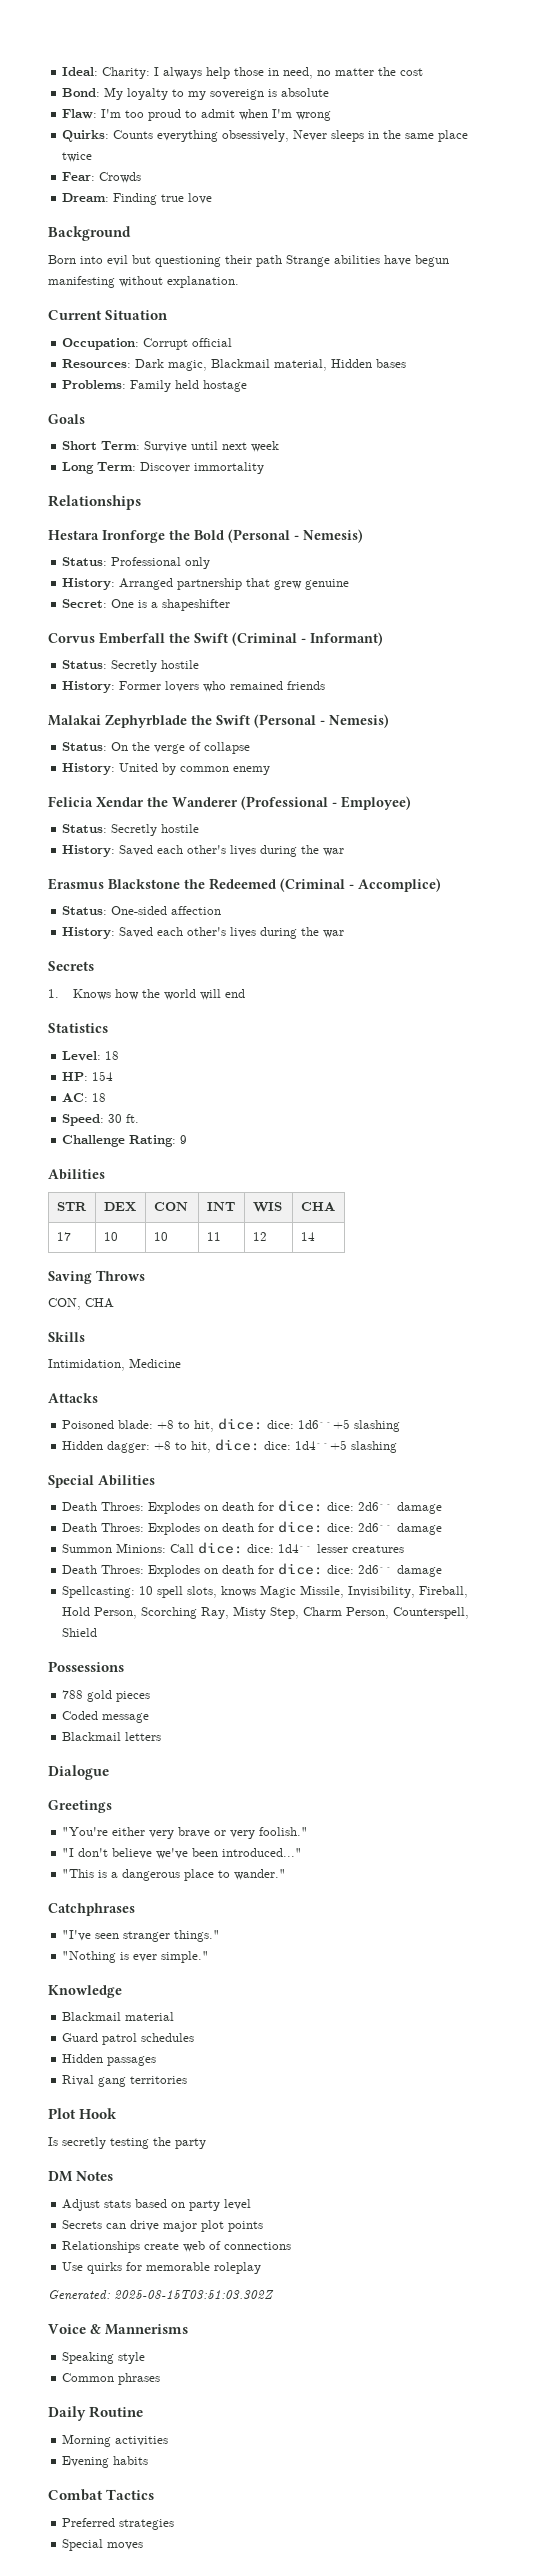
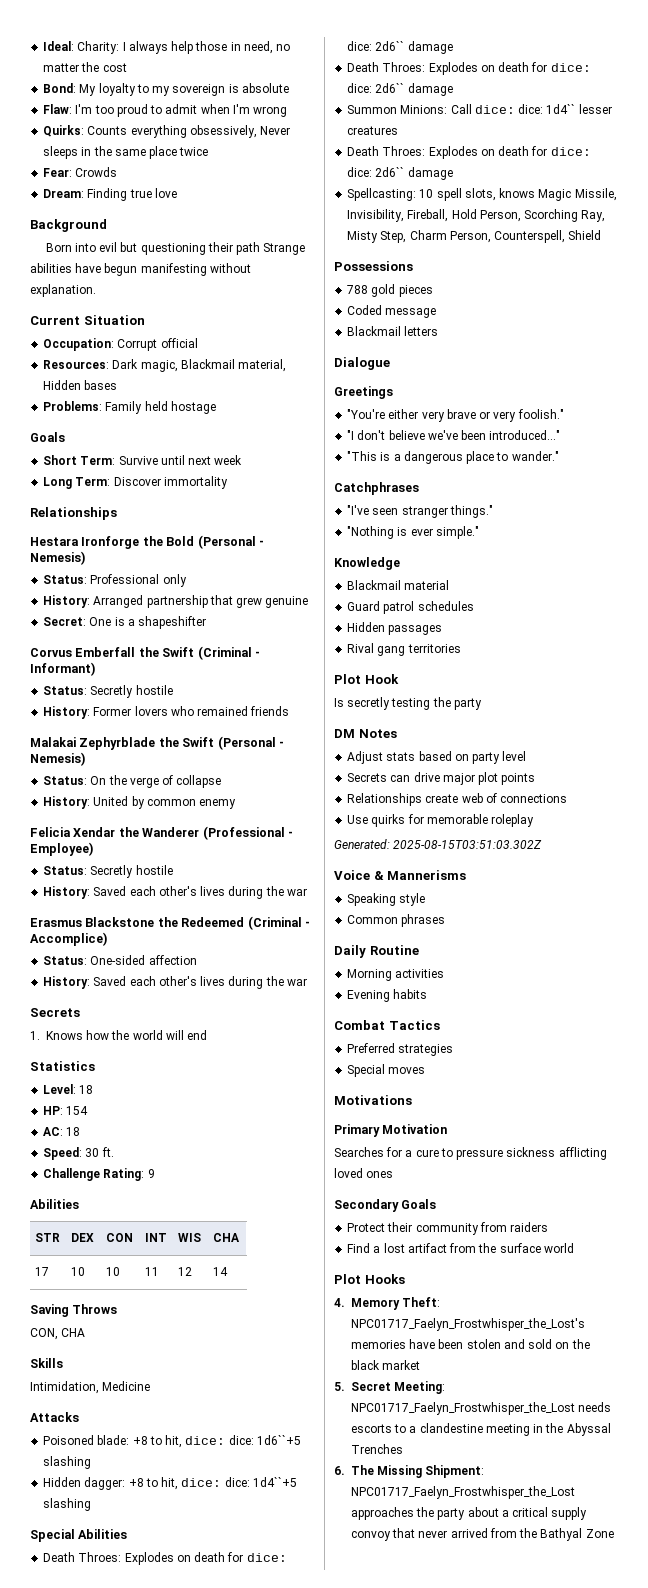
(144, 2546) none -> [334,1095,412,1105] [334,1124,448,1137] [334,1147,607,1160] [334,1168,394,1178] [334,1199,437,1212] [347,1222,549,1235] [347,1243,574,1253] [334,1274,405,1284] [334,1297,441,1310] [351,1318,585,1331] [351,1339,590,1349] [351,1360,421,1370] [334,1381,446,1394] [351,1402,612,1415] [351,1423,611,1436] [351,1444,403,1454] [334,1465,485,1478] [351,1486,575,1499] [351,1507,588,1520] [351,1528,614,1541] // Motivations // Primary Motivation // Searches for a cure to pressure sickness afflicting loved ones // Secondary Goals // Protect their community from raiders // Find a lost artifact from the surface world // Plot Hooks // 4. Memory Theft: NPC01717_Faelyn_Frostwhisper_the_Lost's memories have been stolen and sold on the black market // 5. Secret Meeting: NPC01717_Faelyn_Frostwhisper_the_Lost needs escorts to a clandestine meeting in the Abyssal Trenches // 6. The Missing Shipment: NPC01717_Faelyn_Frostwhisper_the_Lost approaches the party about a critical supply convoy that never arrived from the Bathyal Zone

